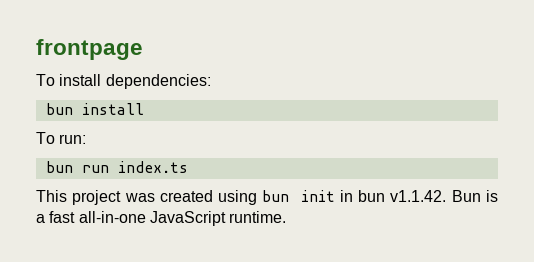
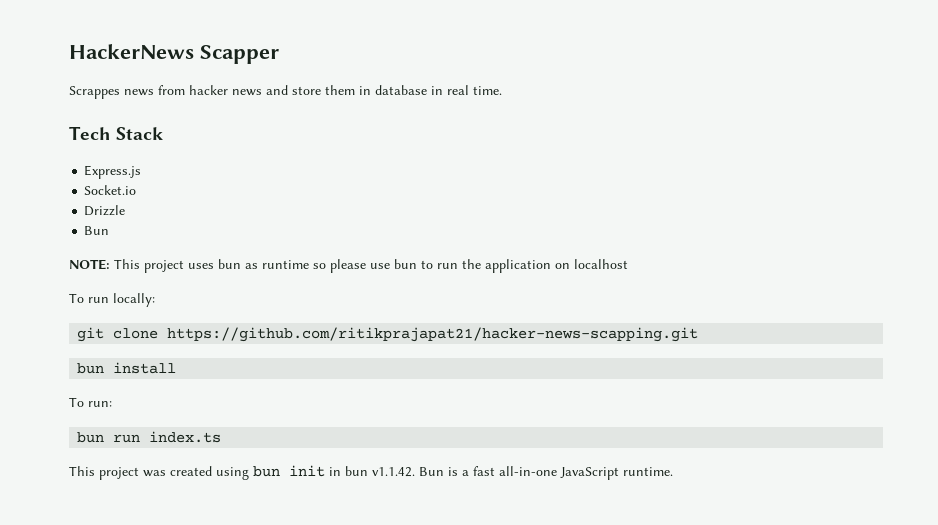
[36,39,143,60] [36,74,211,89] frontpage // To install dependencies: -> [69,44,279,64] [69,85,502,99] [69,126,164,140] [84,165,142,179] [84,185,137,195] [84,205,126,216] [84,226,110,235] [69,259,628,273] [69,293,155,307] [77,327,699,342] HackerNews Scapper // Scrappes news from hacker news and store them in database in real time. // Tech Stack // Express.js // Socket.io // Drizzle // Bun // NOTE: This project uses bun as runtime so please use bun to run the application on localhost // To run locally: // git clone https://github.com/ritikprajapat21/hacker-news-scapping.git

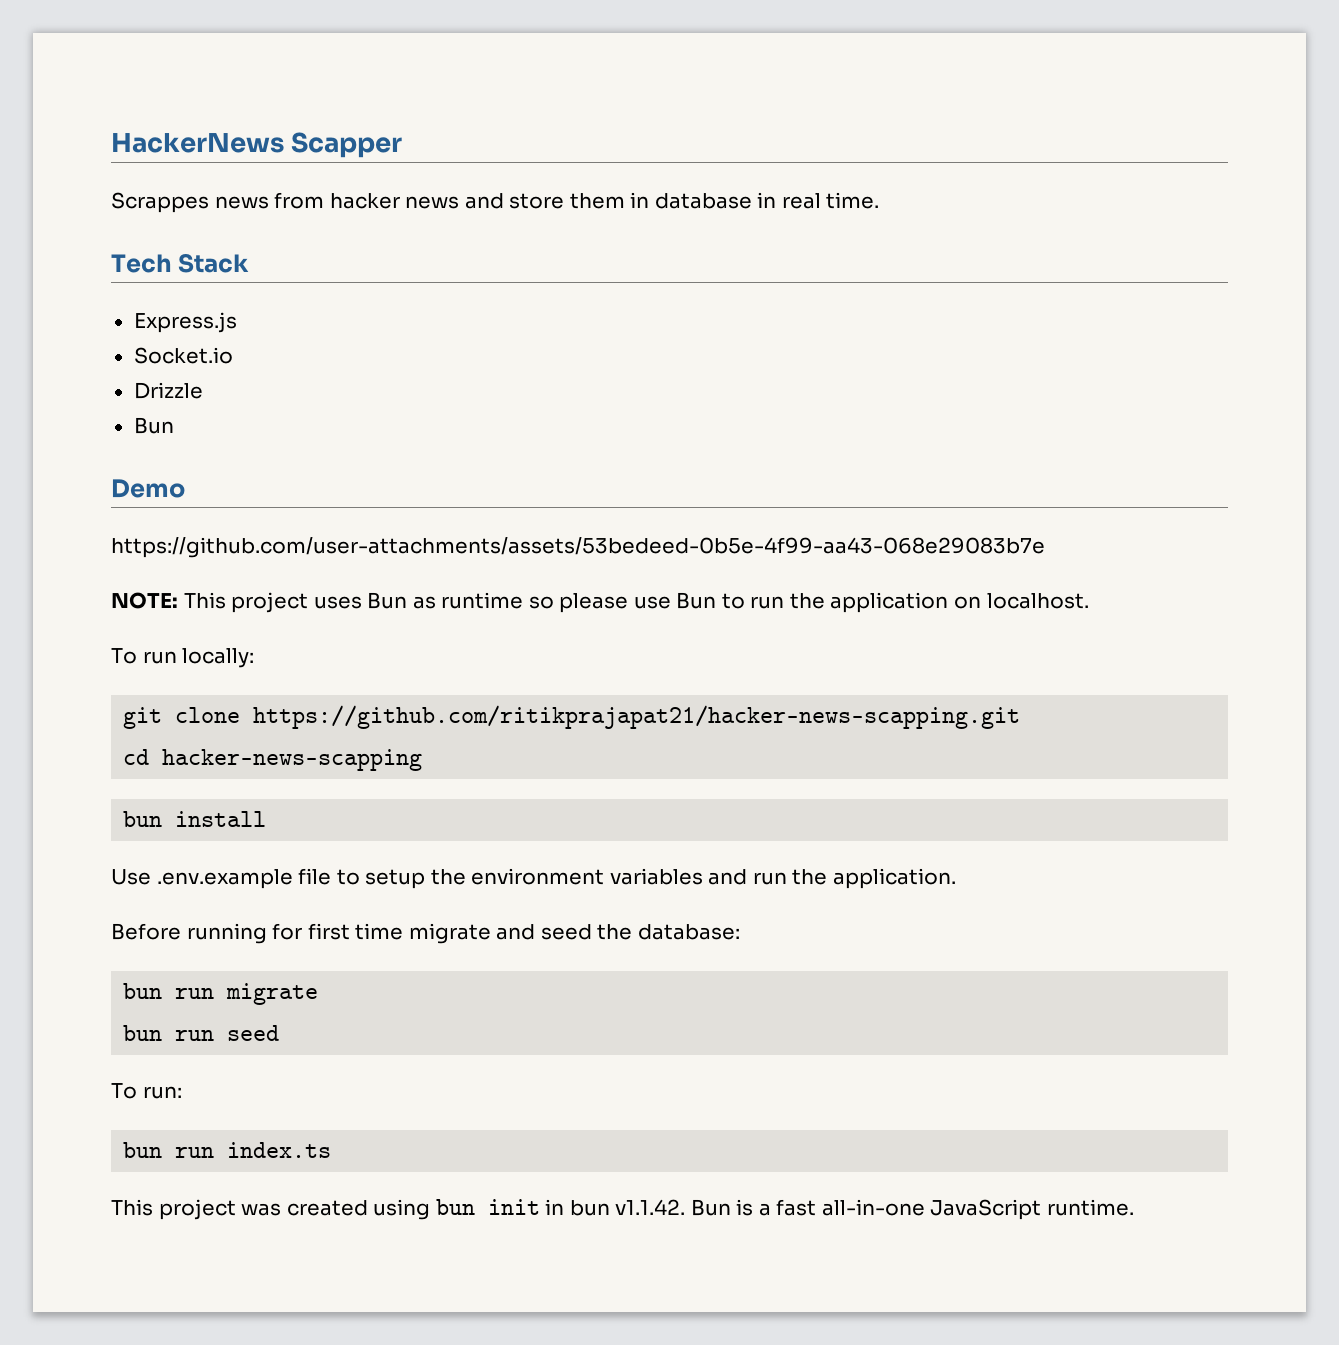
(110, 230) none -> [111,479,185,498] [111,537,1045,558] // Demo // https://github.com/user-attachments/assets/53bedeed-0b5e-4f99-aa43-068e29083b7e
[218,259,241,269] bun -> [367,592,408,609] Bun
[394,259,417,269] bun -> [676,592,717,609] Bun
[574,259,628,269] localhost -> [986,593,1089,609] localhost.
(699, 334) none -> [123,749,423,771] // cd hacker-news-scapping
(177, 368) none -> [111,868,956,889] [111,923,740,944] [123,983,319,1005] [123,1025,280,1041] // Use .env.example file to setup the environment variables and run the application. // Before running for first time migrate and seed the database: // bun run migrate // bun run seed

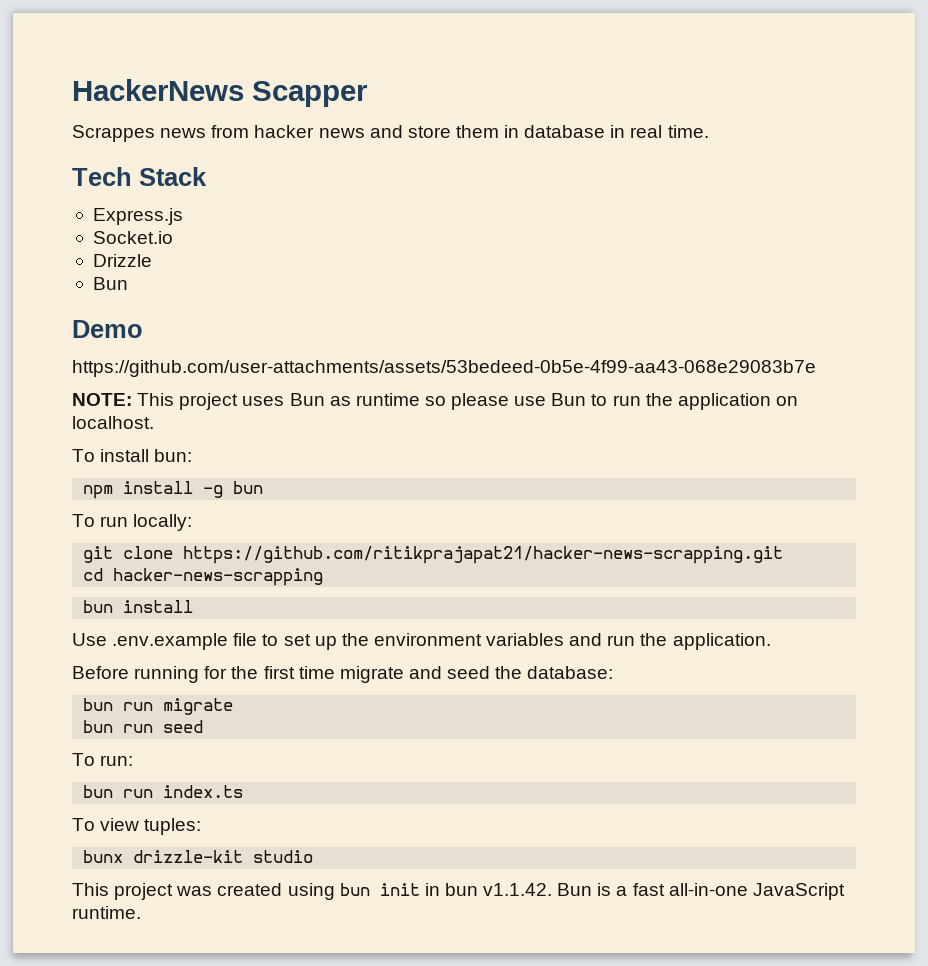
(1089, 601) none -> [72,449,193,462] [83,481,264,499] // To install bun: // npm install -g bun
[253,705,1021,729] https://github.com/ritikprajapat21/hacker-news-scapping.git -> [183,546,784,564] https://github.com/ritikprajapat21/hacker-news-scrapping.git
[162,749,423,771] hacker-news-scapping -> [113,568,324,586] hacker-news-scrapping
[365,869,426,889] setup -> [283,634,337,650] set up
(303, 931) none -> [231,666,259,679] the
(332, 1150) none -> [72,818,202,835] [83,850,314,863] // To view tuples: // bunx drizzle-kit studio

